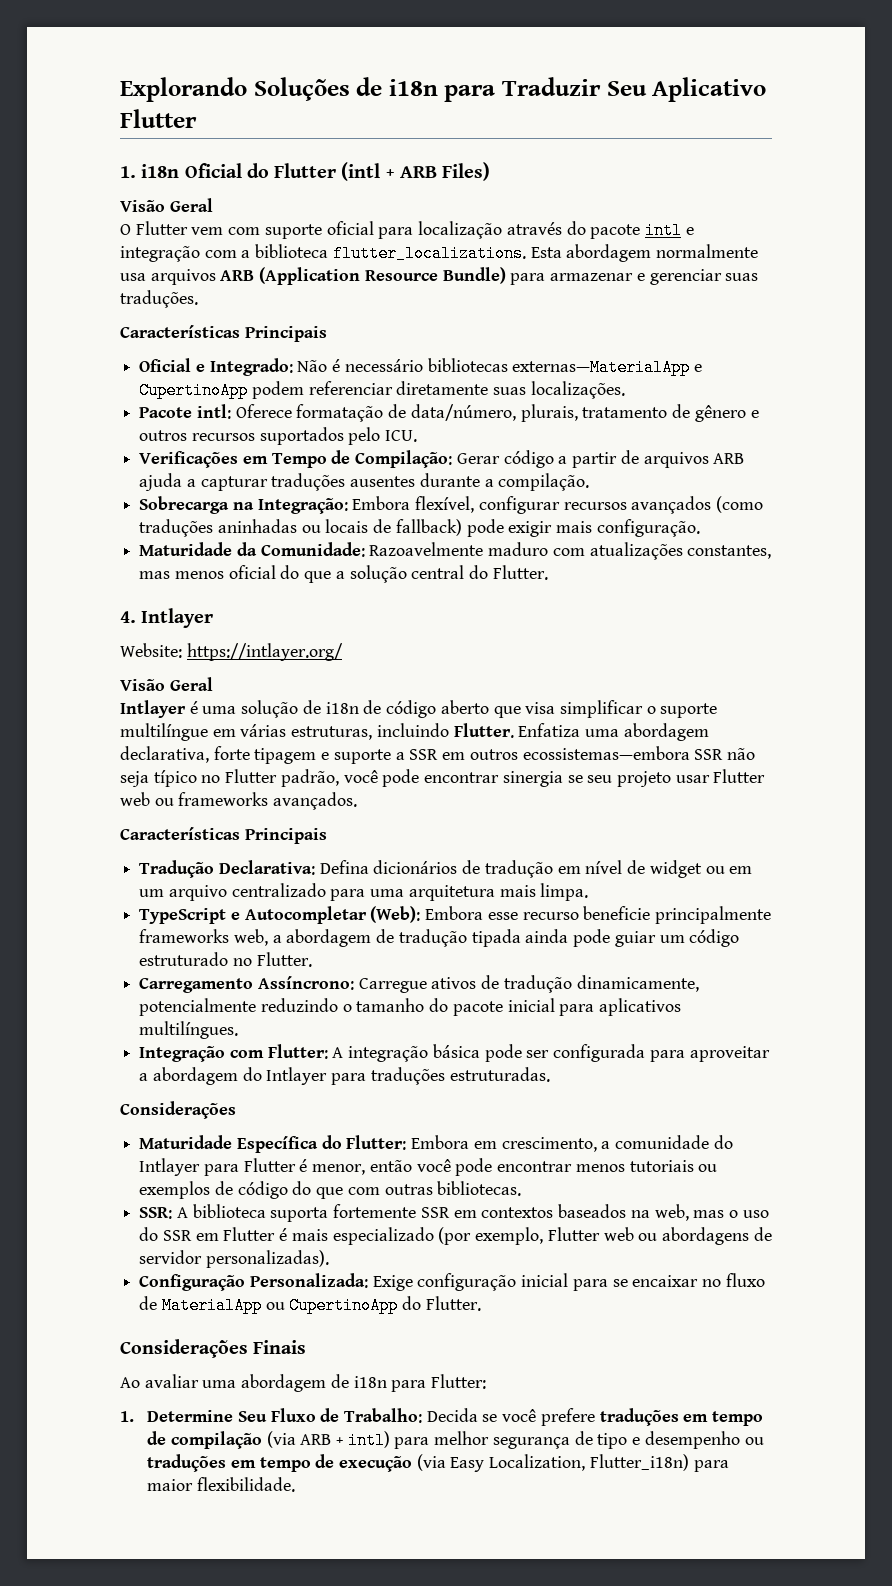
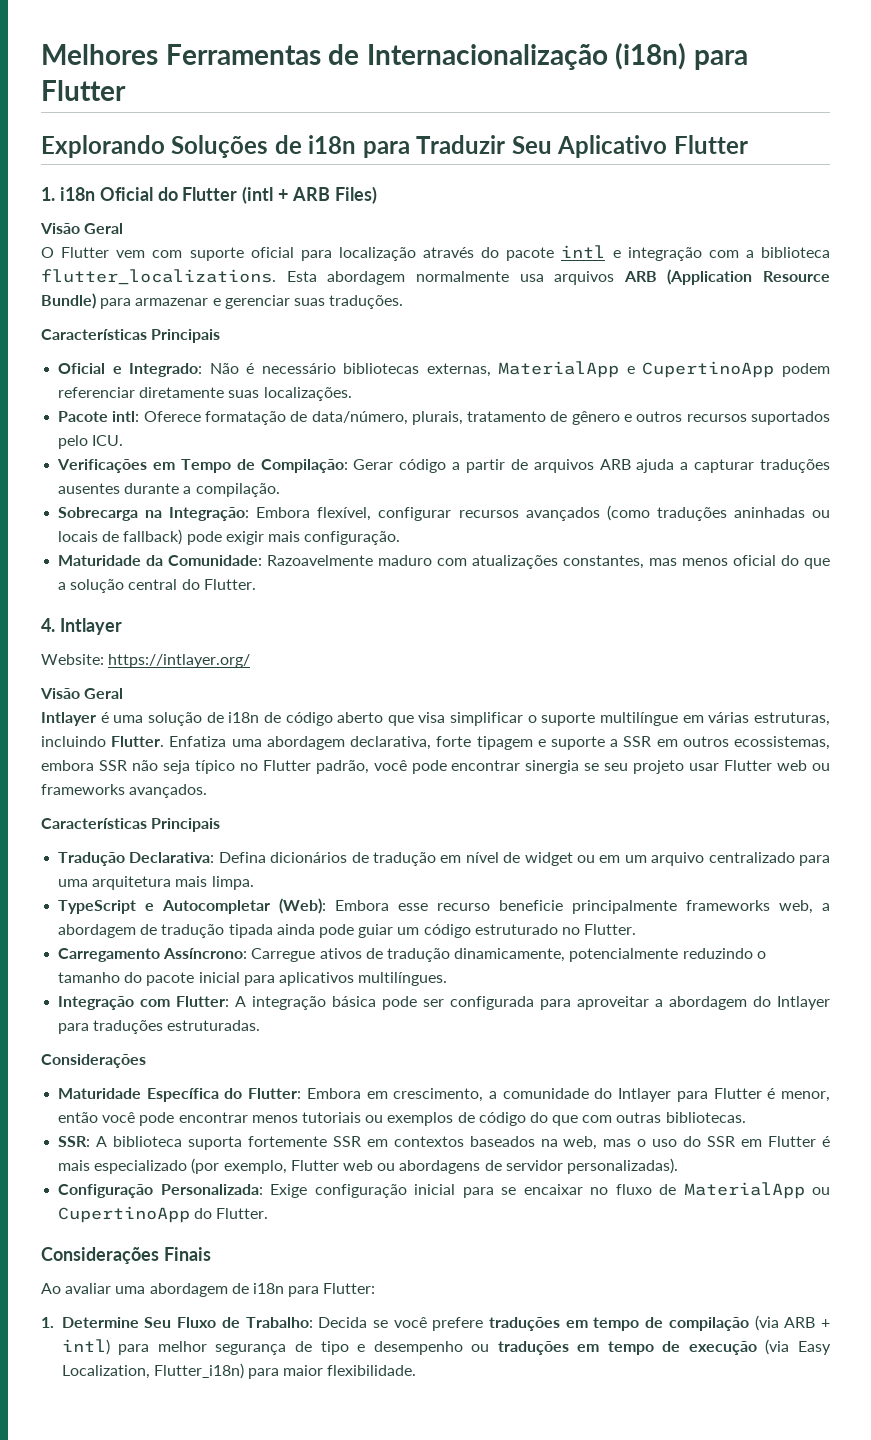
(120, 89) none -> [41,43,748,70] [41,80,126,101] Melhores Ferramentas de Internacionalização (i18n) para Flutter //
[512,359,691,376] externas—MaterialApp -> [426,361,620,378] externas, MaterialApp
[522,746,690,760] ecossistemas—embora -> [733,736,830,750] [41,760,94,771] ecossistemas, embora

